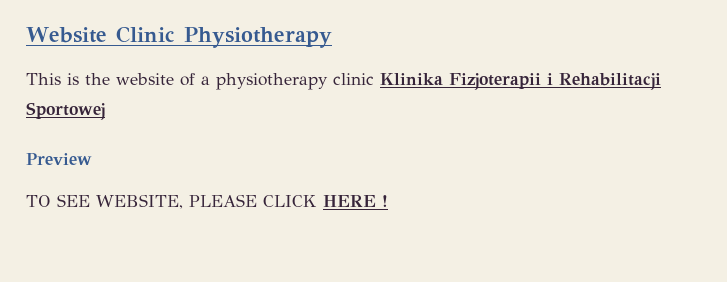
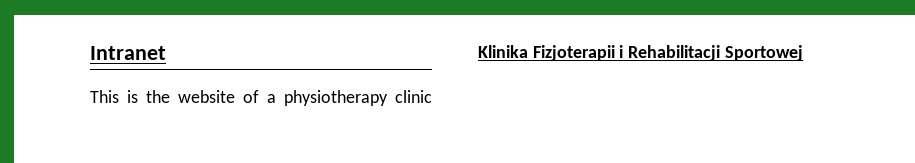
[26,26,332,48] Website Clinic Physiotherapy -> [90,46,166,60] Intranet
[26,153,92,165] [26,194,388,209] // Preview // TO SEE WEBSITE, PLEASE CLICK HERE ! -> (803, 53) none

